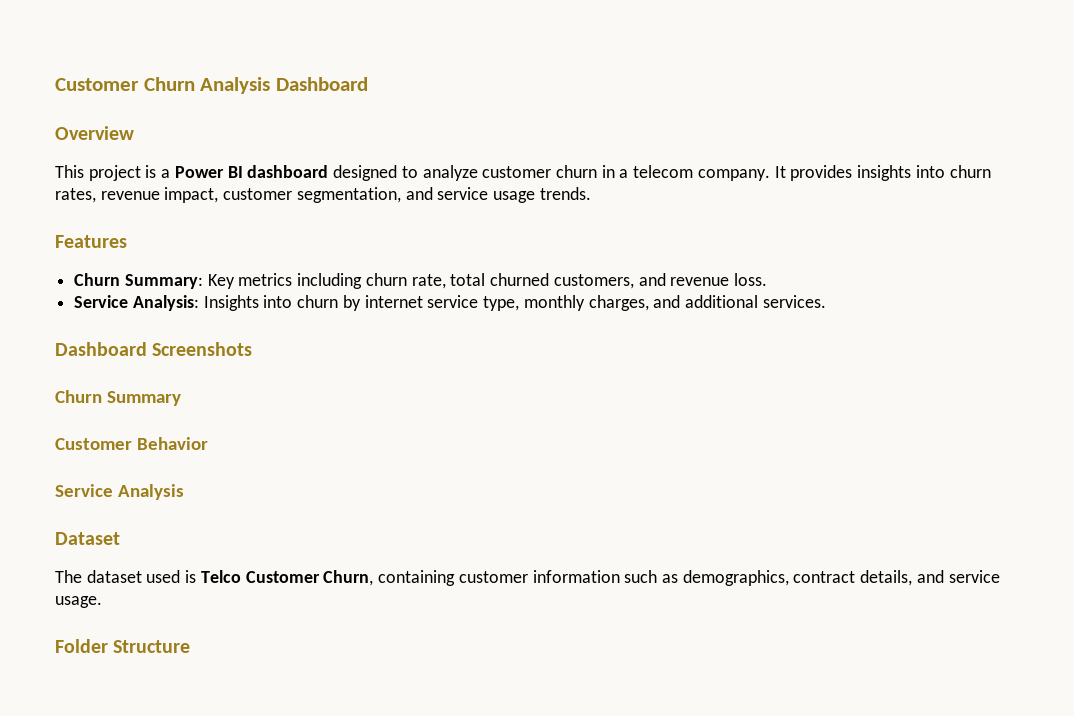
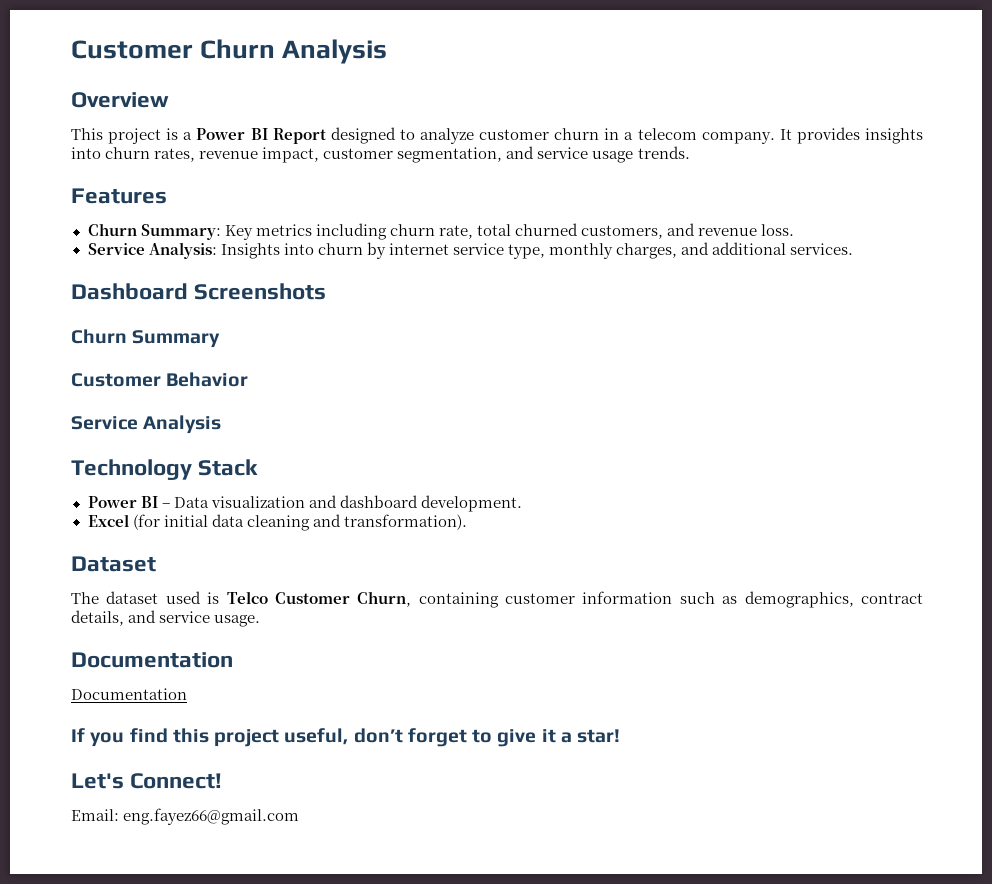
[275,77,368,91] Dashboard -> (388, 51) none
[247,165,329,178] dashboard -> [272,128,326,144] Report
(184, 492) none -> [71,459,259,480] [87,495,522,512] [87,514,467,531] // Technology Stack // Power BI – Data visualization and dashboard development. // Excel (for initial data cleaning and transformation).
[55,639,191,653] Folder Structure -> [71,652,233,668] [71,688,187,700] [71,728,621,747] [71,773,223,789] [71,808,300,825] Documentation // Documentation // If you find this project useful, don’t forget to give it a star! // Let's Connect! // Email: eng.fayez66@gmail.com

